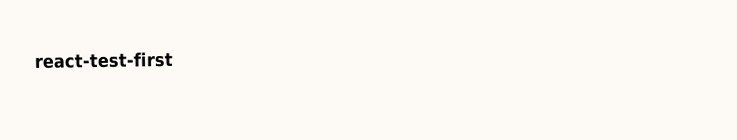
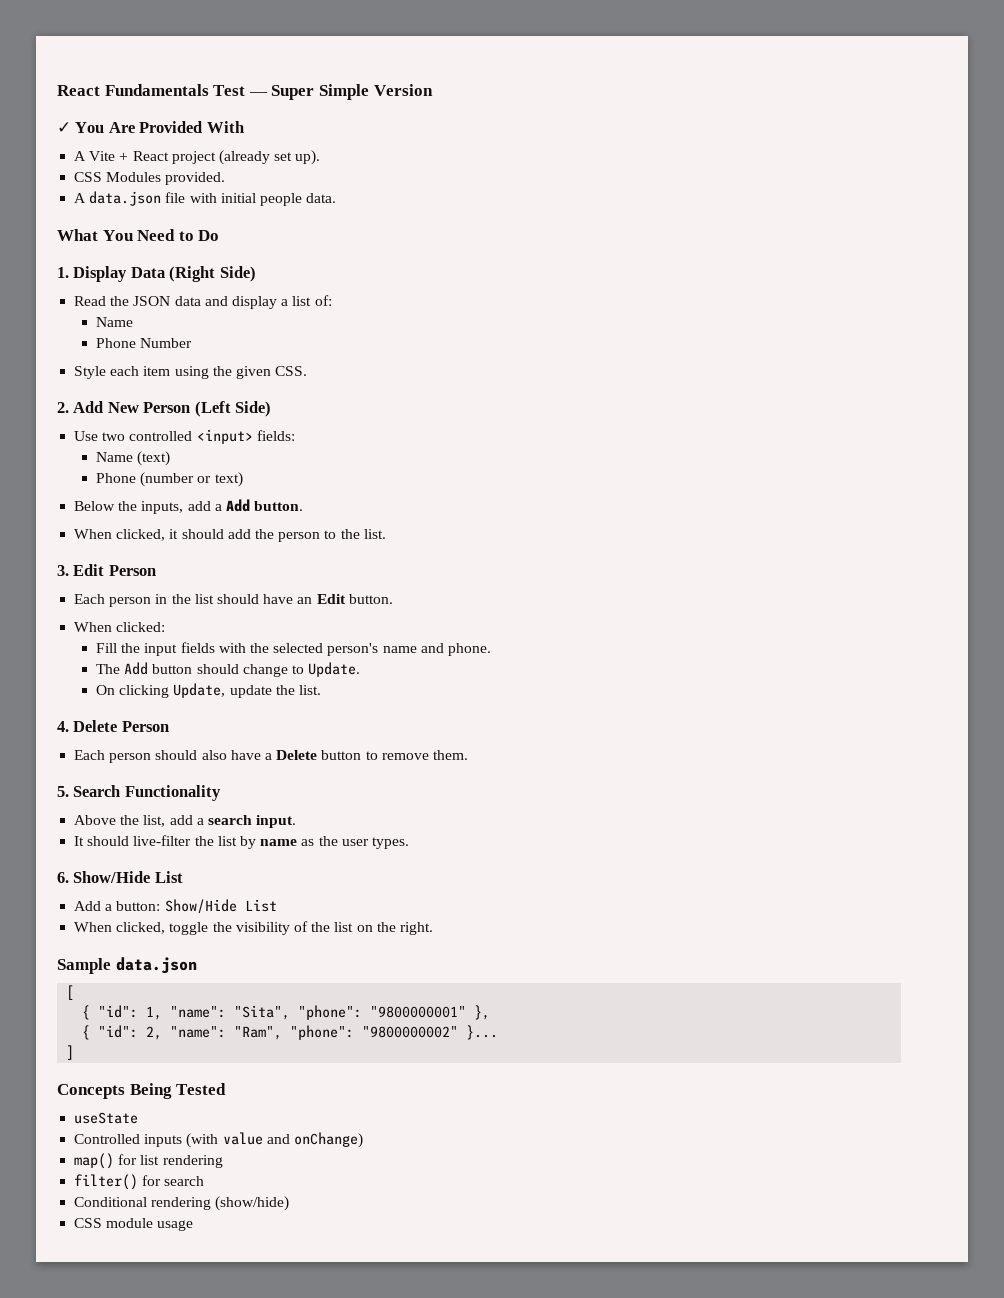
[34,51,173,69] react-test-first -> [57,84,433,100] [57,121,244,133] [74,150,321,165] [74,172,226,185] [74,191,337,206] [57,229,220,241] [57,266,256,282] [74,295,332,309] [96,317,134,327] [96,338,193,348] [74,366,308,379] [57,401,272,417] [74,429,295,444] [96,451,171,466] [96,472,243,487] [74,499,304,514] [74,529,386,542] [57,564,156,576] [74,594,393,607] [74,622,166,632] [96,642,491,656] [96,662,361,677] [96,683,321,698] [57,720,169,732] [74,750,468,763] [57,785,221,801] [74,815,297,828] [74,835,409,849] [57,871,183,883] [74,899,277,914] [74,921,433,935] [57,957,197,974] [66,985,75,1000] [82,1005,491,1020] [82,1025,499,1040] [66,1045,75,1060] [57,1083,227,1099] [74,1112,139,1124] [74,1132,363,1148] [74,1153,223,1169] [74,1174,205,1190] [74,1196,290,1211] [74,1218,194,1231] React Fundamentals Test — Super Simple Version // ✓ You Are Provided With // A Vite + React project (already set up). // CSS Modules provided. // A data.json file with initial people data. // What You Need to Do // 1. Display Data (Right Side) // Read the JSON data and display a list of: // Name // Phone Number // Style each item using the given CSS. // 2. Add New Person (Left Side) // Use two controlled <input> fields: // Name (text) // Phone (number or text) // Below the inputs, add a Add button. // When clicked, it should add the person to the list. // 3. Edit Person // Each person in the list should have an Edit button. // When clicked: // Fill the input fields with the selected person's name and phone. // The Add button should change to Update. // On clicking Update, update the list. // 4. Delete Person // Each person should also have a Delete button to remove them. // 5. Search Functionality // Above the list, add a search input. // It should live-filter the list by name as the user types. // 6. Show/Hide List // Add a button: Show/Hide List // When clicked, toggle the visibility of the list on the right. // Sample data.json // [ // { "id": 1, "name": "Sita", "phone": "9800000001" }, // { "id": 2, "name": "Ram", "phone": "9800000002" }... // ] // Concepts Being Tested // useState // Controlled inputs (with value and onChange) // map() for list rendering // filter() for search // Conditional rendering (show/hide) // CSS module usage

